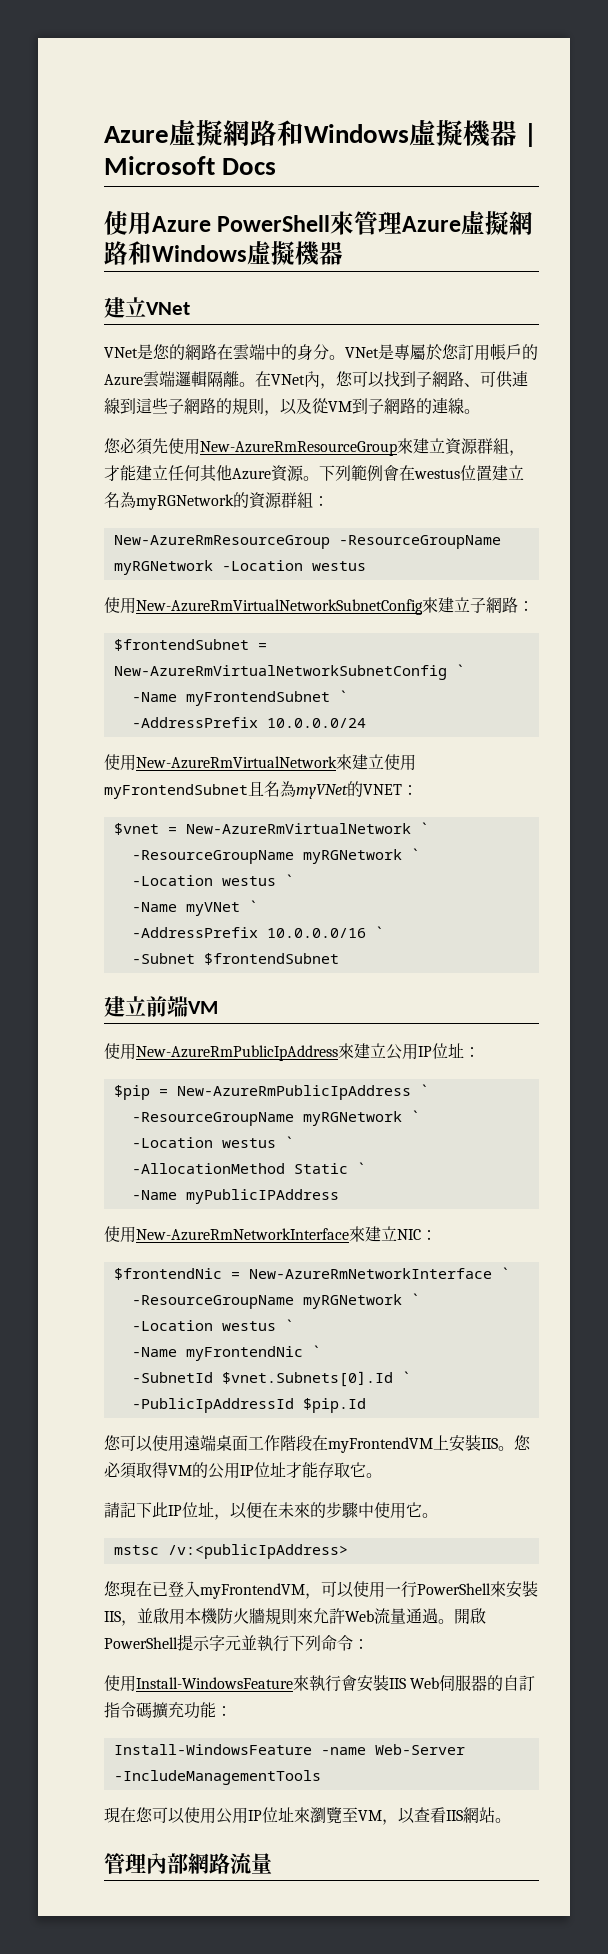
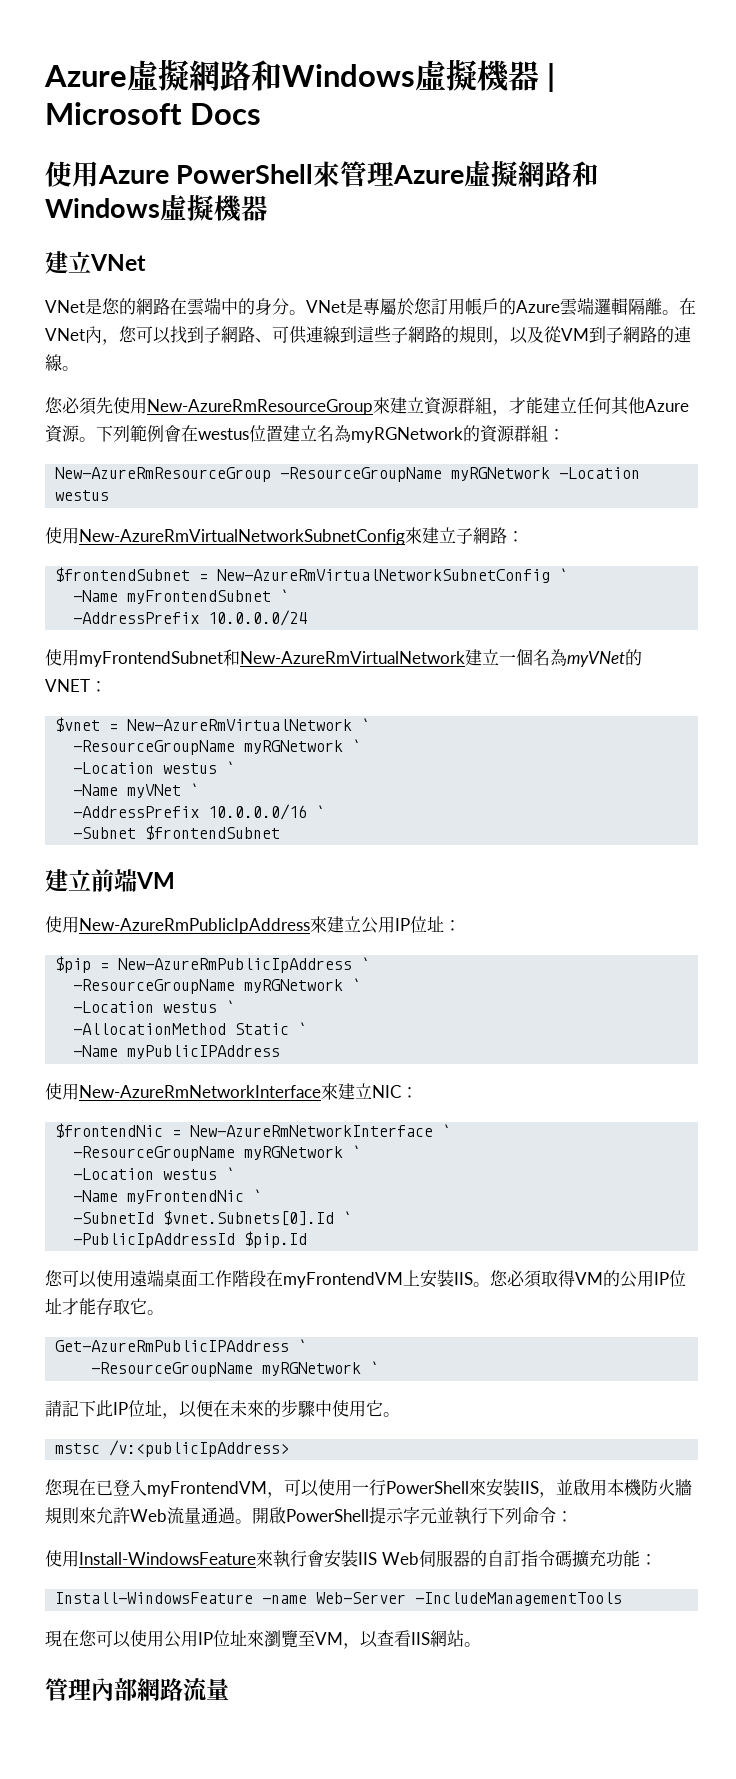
[136,754,416,771] [104,781,264,799] New-AzureRmVirtualNetwork來建立使用myFrontendSubnet且 -> [79,649,533,667] myFrontendSubnet和New-AzureRmVirtualNetwork建立一個
(382, 1475) none -> [55,1339,308,1352] [91,1361,380,1377] // Get-AzureRmPublicIPAddress ` // -ResourceGroupName myRGNetwork `

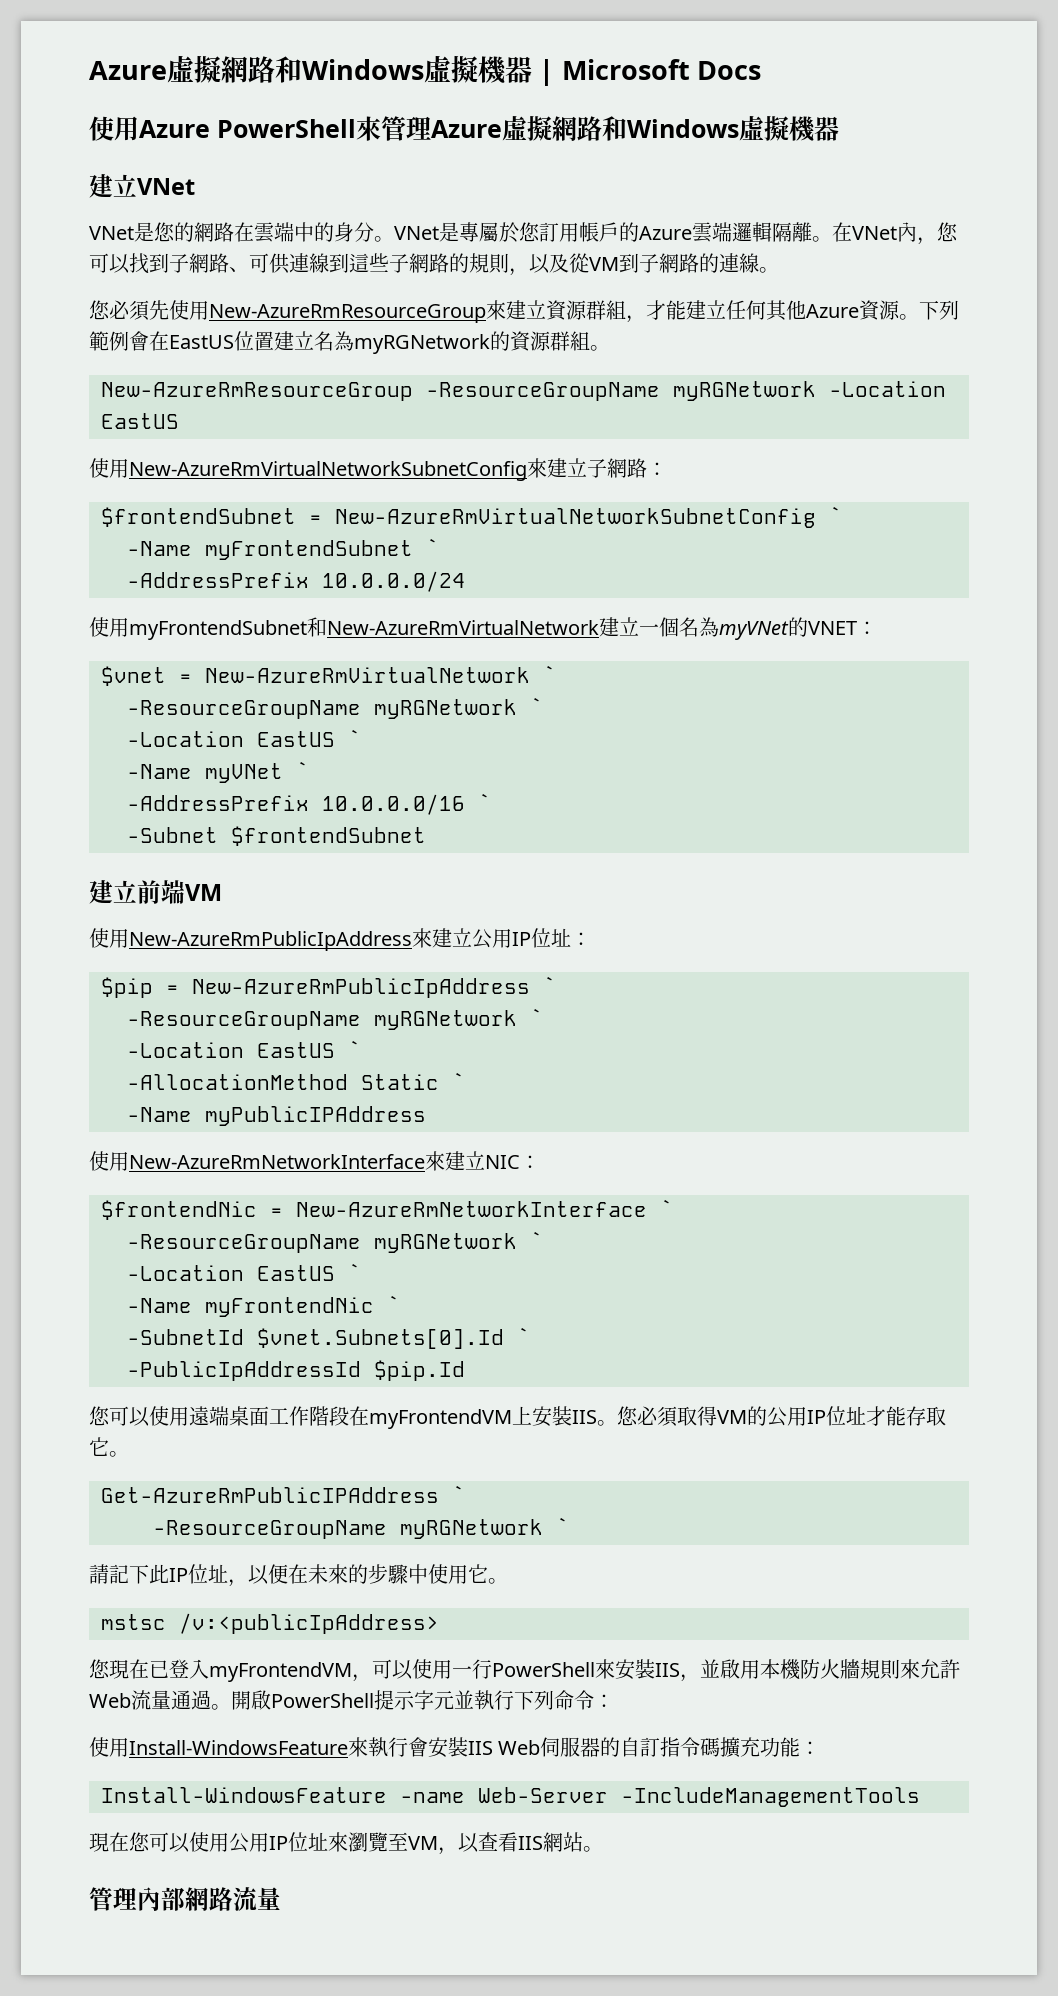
[198,428,249,440] westus -> [169,335,234,349] EastUS
[548,429,565,440] ： -> [590,345,610,351] 。
[55,490,110,501] westus -> [101,413,179,429] EastUS
[163,763,218,774] westus -> [257,731,335,747] EastUS
[163,1002,218,1013] westus -> [257,1042,335,1058] EastUS
[163,1169,218,1180] westus -> [257,1265,335,1281] EastUS

